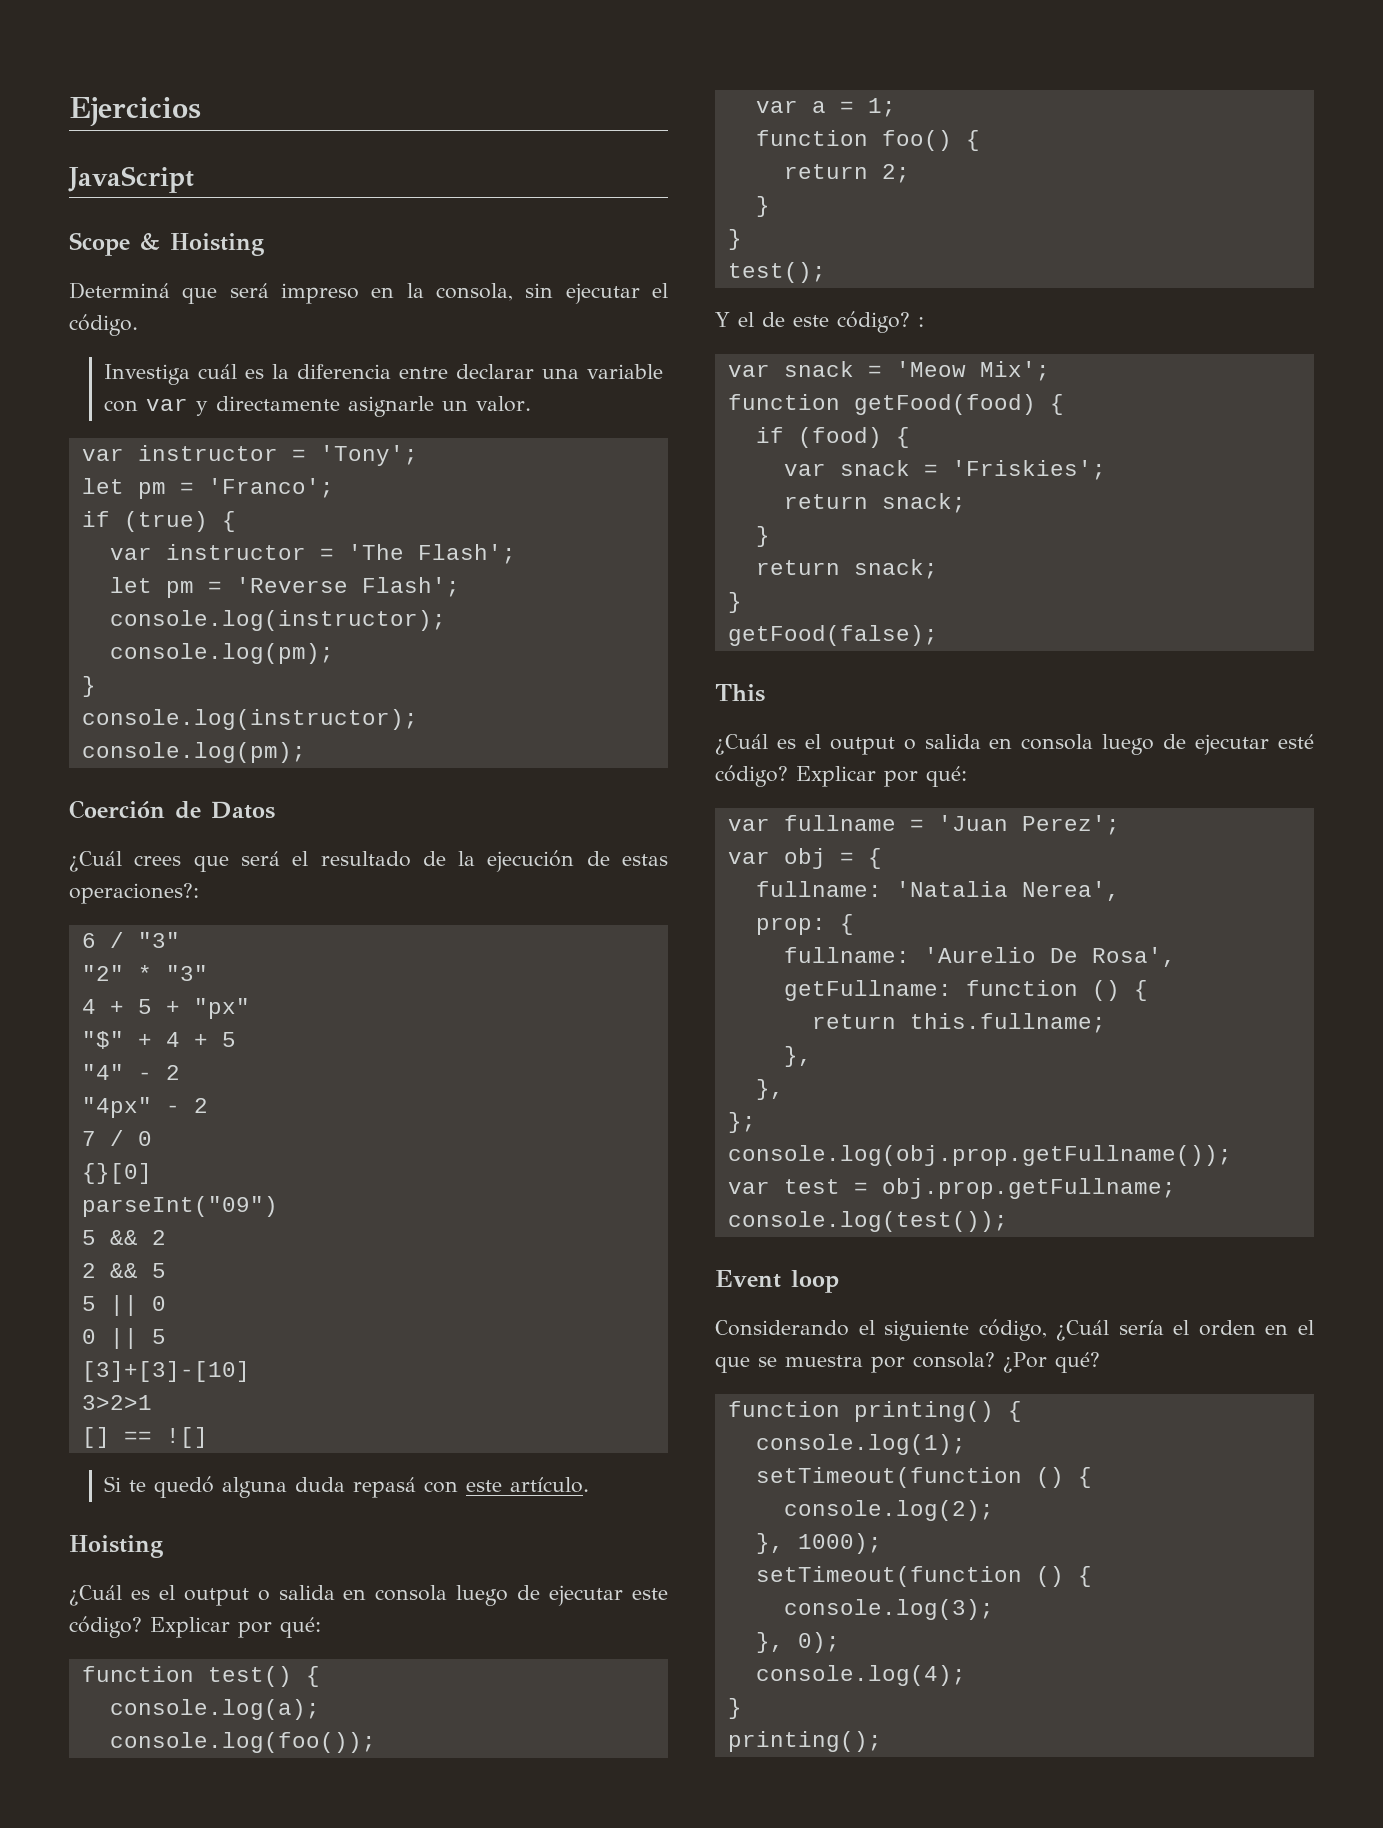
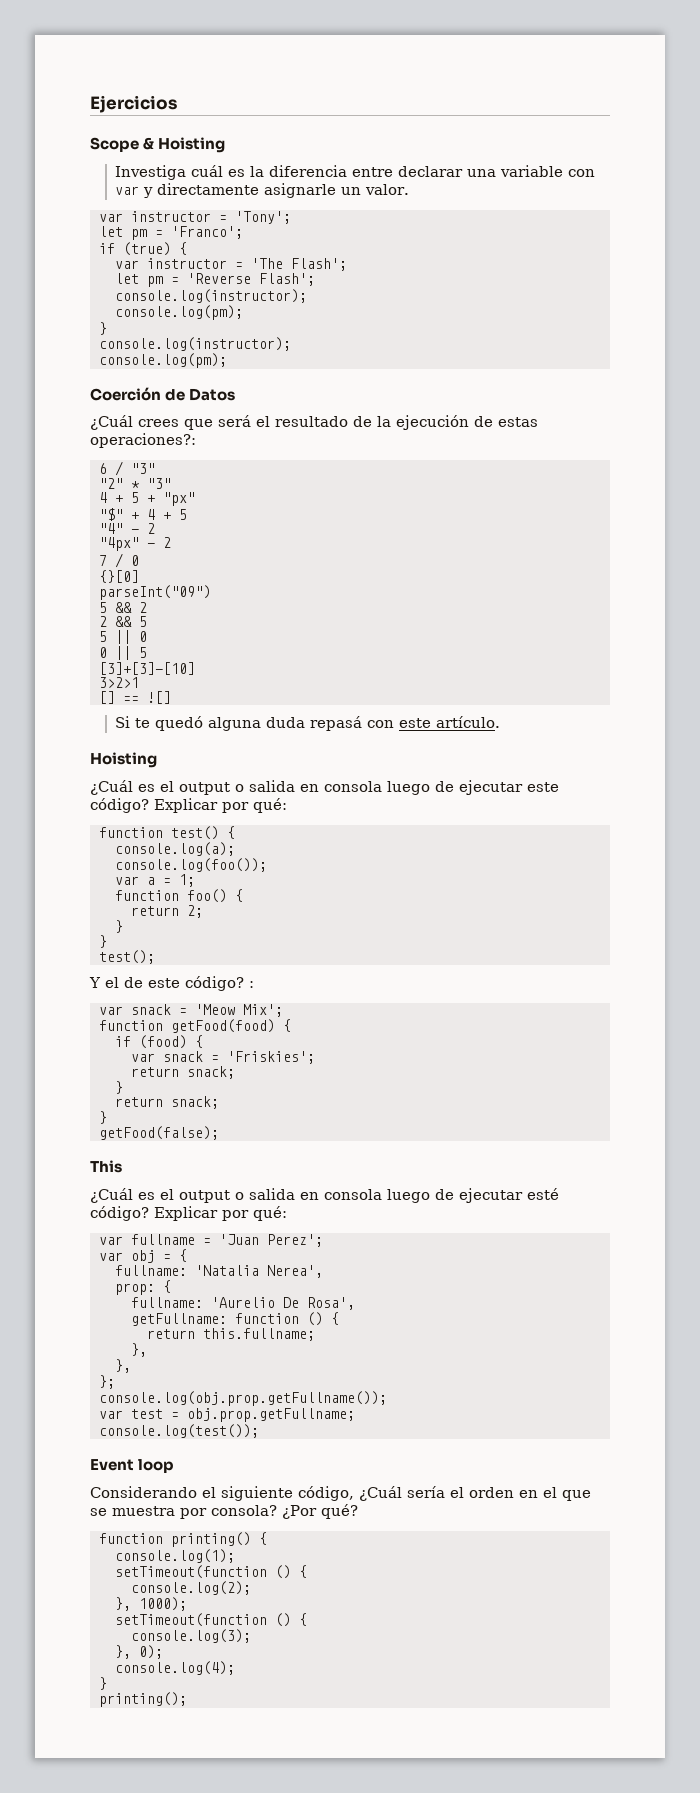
[68,166,194,193] // JavaScript -> (177, 104) none
[69,282,668,304] [69,314,138,336] // Determiná que será impreso en la consola, sin ejecutar el código. -> (226, 145) none

